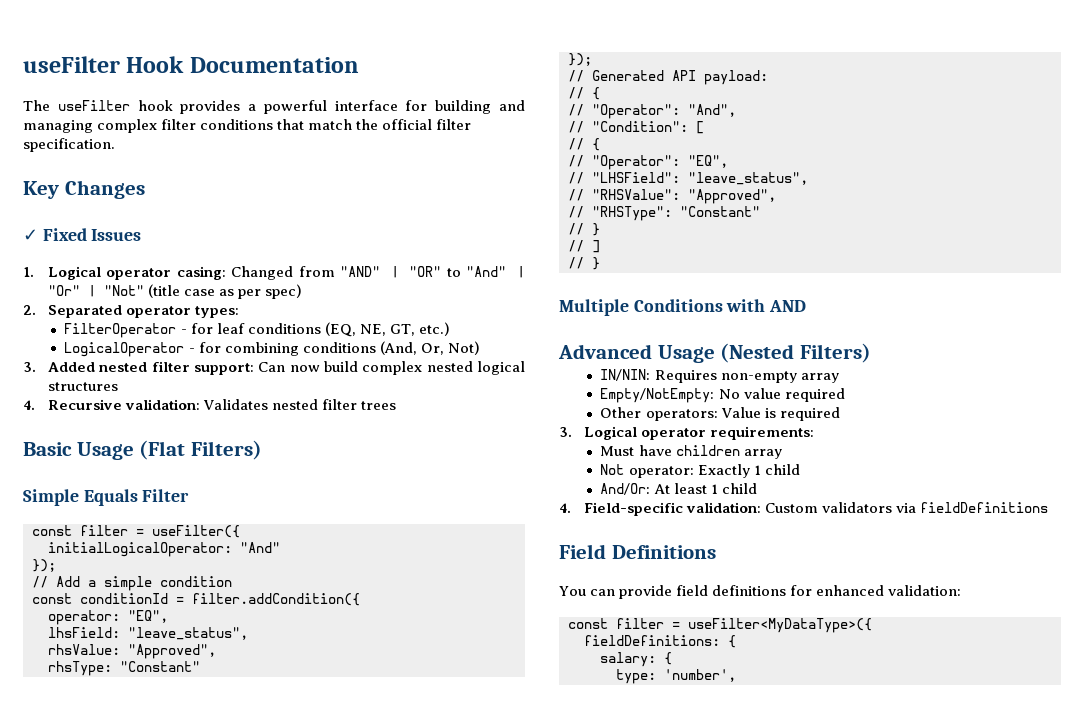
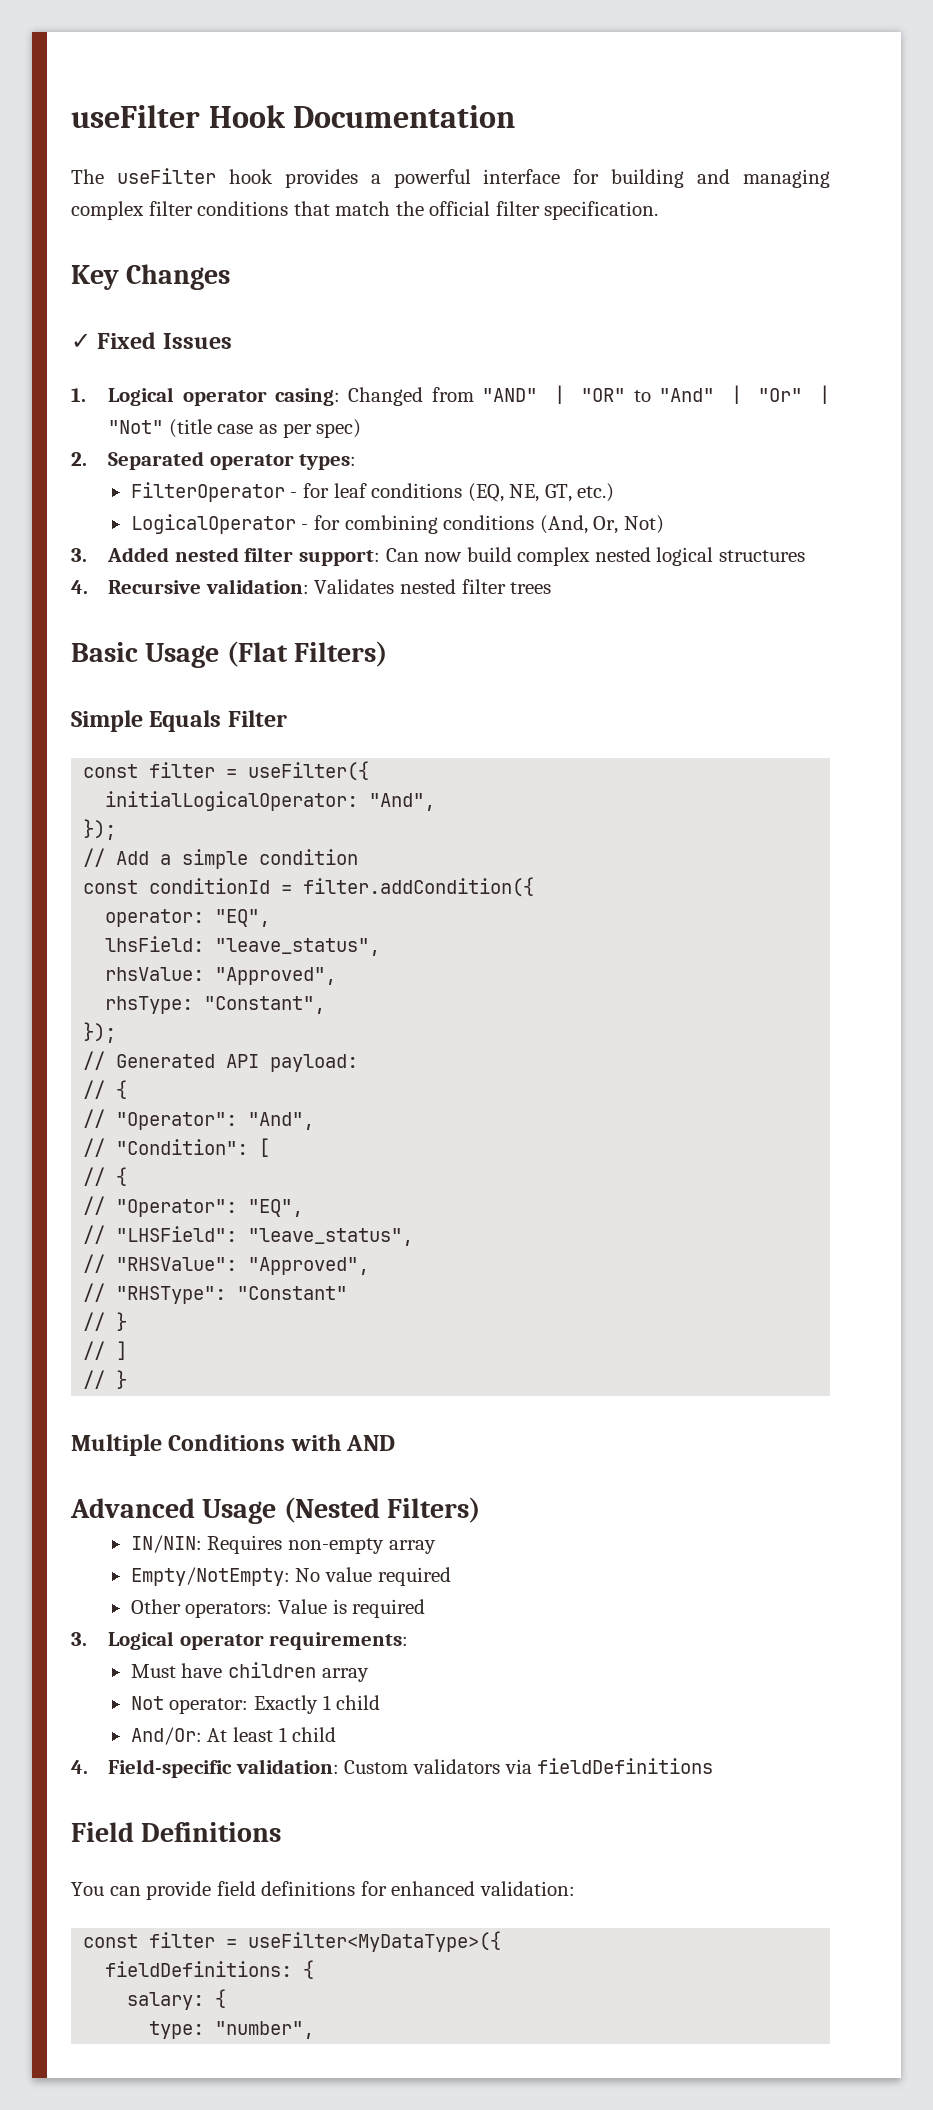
[240,542,280,553] "And" -> [369,793,436,811] "And",
[120,661,200,672] "Constant" -> [204,996,326,1014] "Constant",
[664,669,736,682] 'number', -> [215,2021,315,2039] "number",

